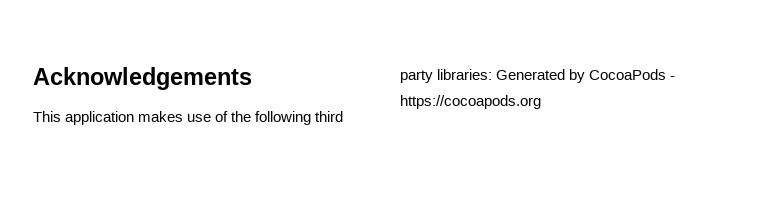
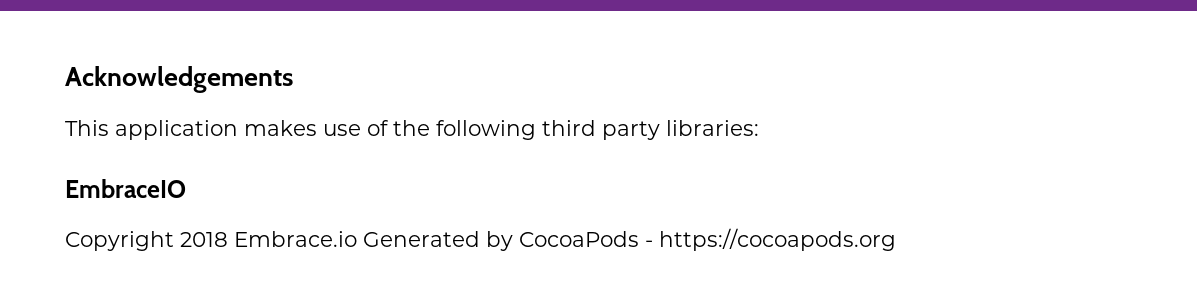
(493, 74) none -> [65,179,186,198] [65,231,357,251] // EmbraceIO // Copyright 2018 Embrace.io

